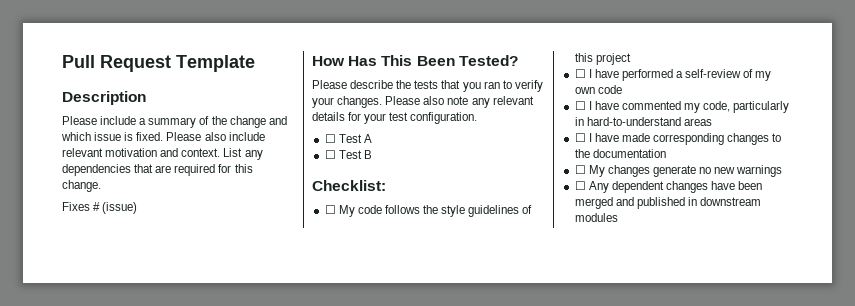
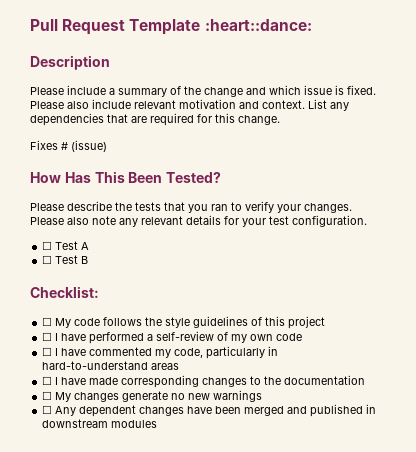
(255, 63) none -> [204,19,312,31] :heart::dance:

